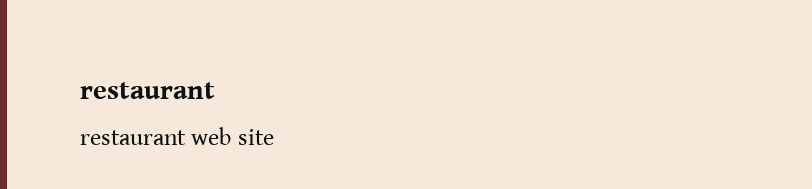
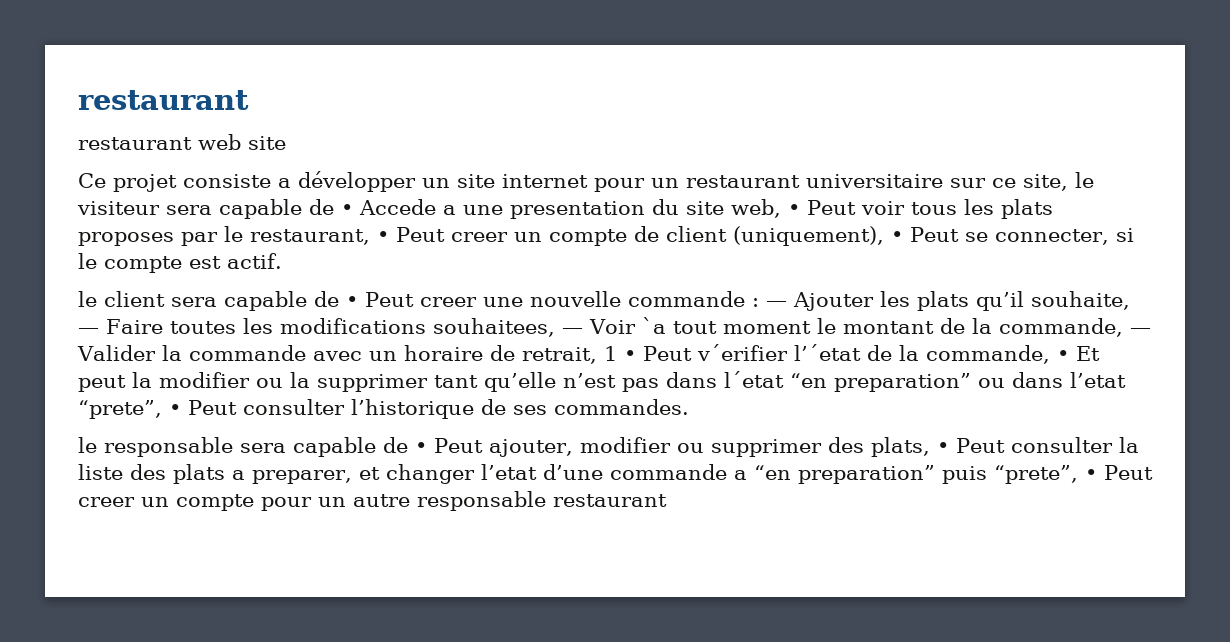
(274, 137) none -> [78,171,1094,192] [77,199,1053,219] [78,226,1134,246] [78,253,282,273] [78,291,1130,311] [78,317,1151,337] [77,344,1100,364] [78,371,1126,392] [78,399,689,419] [78,437,1139,457] [78,464,1153,484] [78,491,667,511] // Ce projet consiste a développer un site internet pour un restaurant universitaire sur ce site, le visiteur sera capable de • Accede a une presentation du site web, • Peut voir tous les plats proposes par le restaurant, • Peut creer un compte de client (uniquement), • Peut se connecter, si le compte est actif. // le client sera capable de • Peut creer une nouvelle commande : — Ajouter les plats qu’il souhaite, — Faire toutes les modifications souhaitees, — Voir `a tout moment le montant de la commande, — Valider la commande avec un horaire de retrait, 1 • Peut v´erifier l’´etat de la commande, • Et peut la modifier ou la supprimer tant qu’elle n’est pas dans l´etat “en preparation” ou dans l’etat “prete”, • Peut consulter l’historique de ses commandes. // le responsable sera capable de • Peut ajouter, modifier ou supprimer des plats, • Peut consulter la liste des plats a preparer, et changer l’etat d’une commande a “en preparation” puis “prete”, • Peut creer un compte pour un autre responsable restaurant

